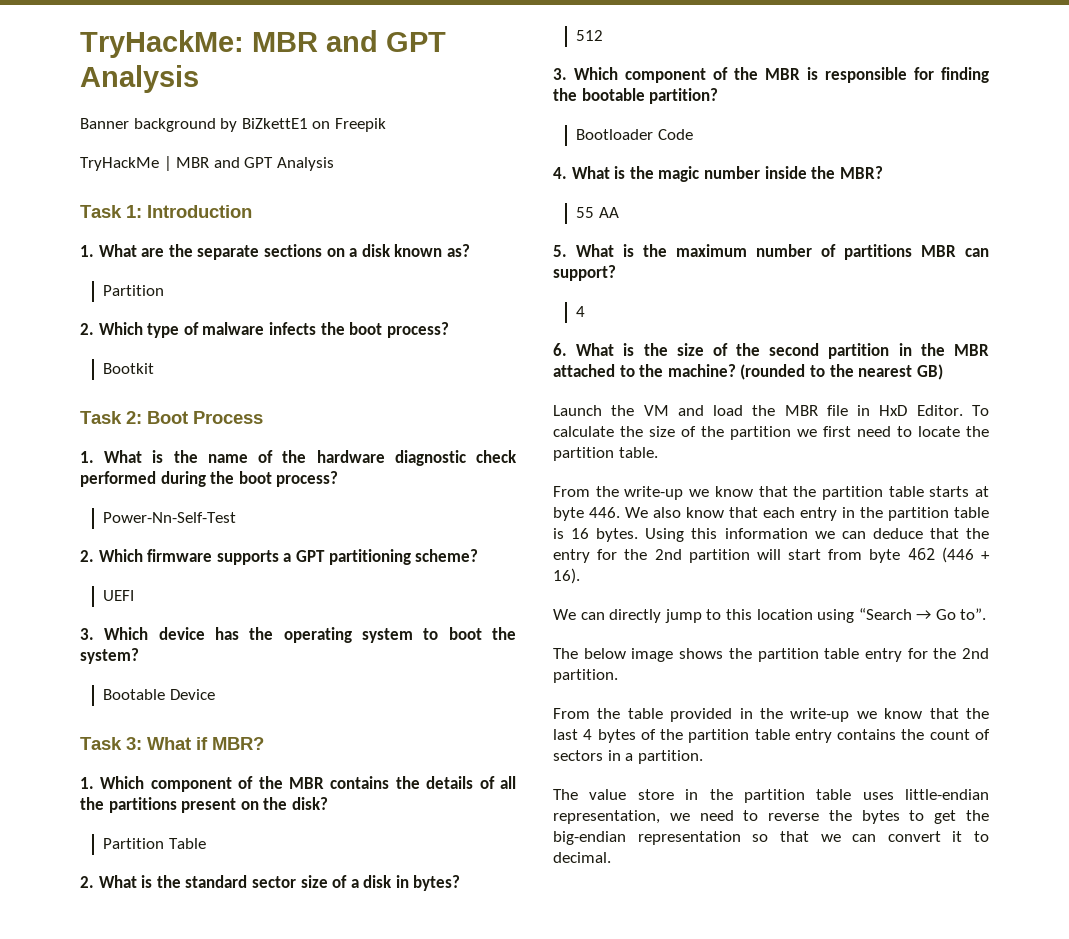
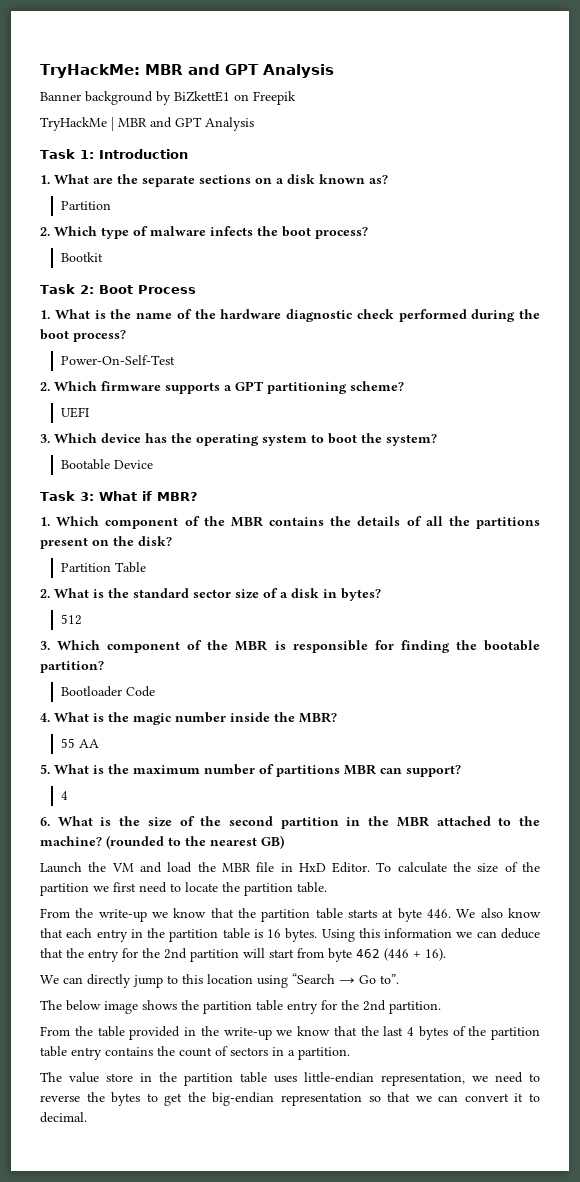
[103,512,237,523] Power-Nn-Self-Test -> [61,355,176,365] Power-On-Self-Test

